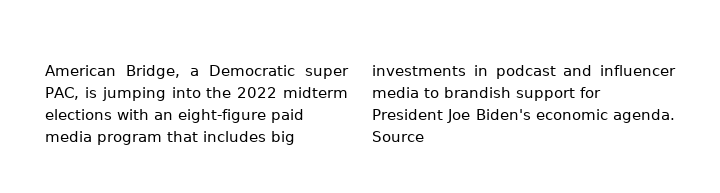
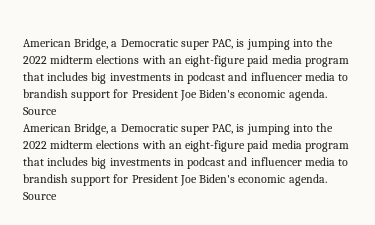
(424, 136) none -> [23,123,334,135] [23,140,349,152] [23,157,349,169] [23,174,327,186] [23,192,57,200] // American Bridge, a Democratic super PAC, is jumping into the 2022 midterm elections with an eight-figure paid media program that includes big investments in podcast and influencer media to brandish support for President Joe Biden's economic agenda. Source

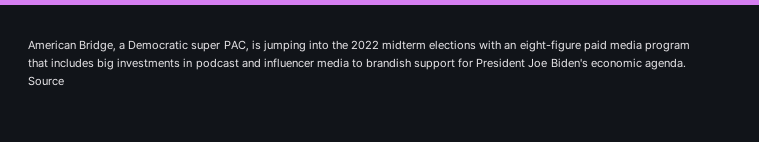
[23,123,334,135] [23,140,349,152] [23,157,349,169] [23,174,327,186] [23,192,57,200] // American Bridge, a Democratic super PAC, is jumping into the 2022 midterm elections with an eight-figure paid media program that includes big investments in podcast and influencer media to brandish support for President Joe Biden's economic agenda. Source -> (64, 81) none

